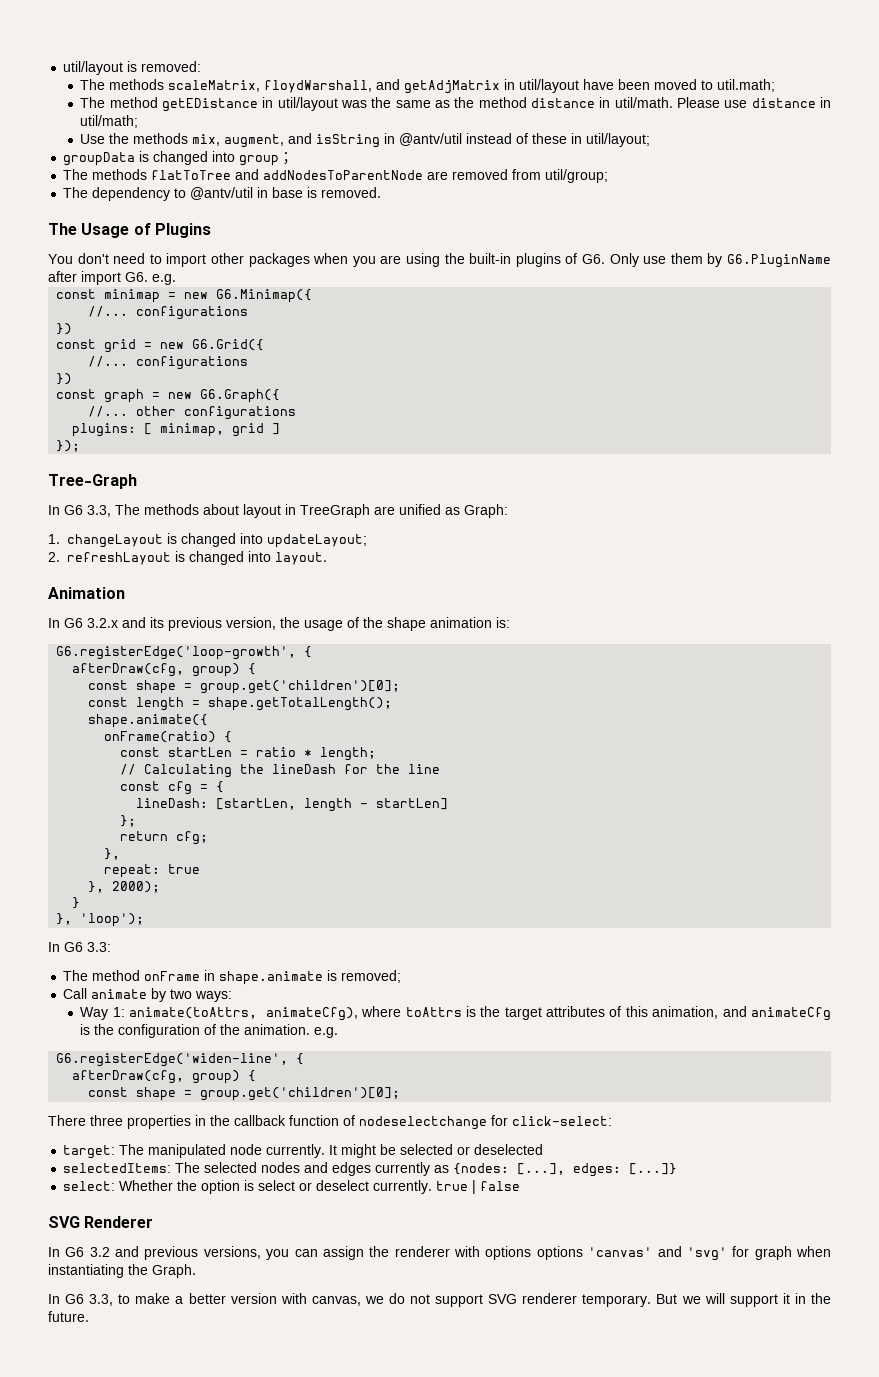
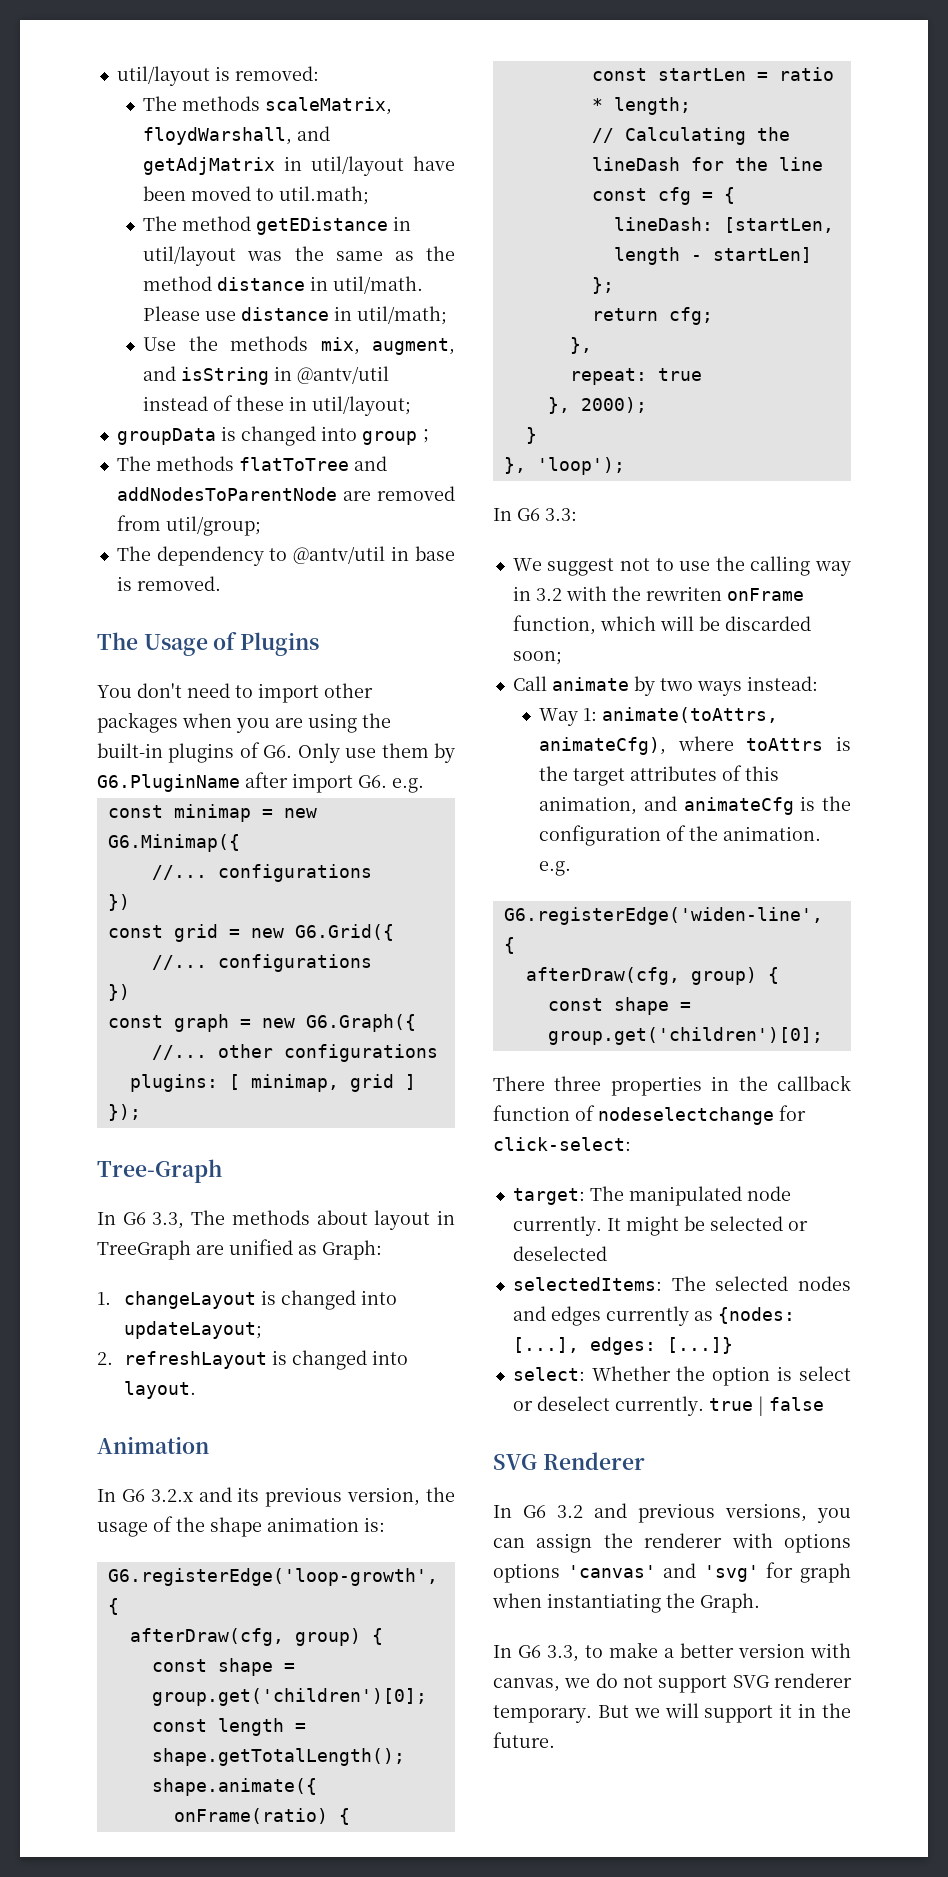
[63,970,402,985] The method onFrame in shape.animate is removed; -> [512,556,851,576] [512,586,804,601] [512,615,811,635] [512,651,562,665] We suggest not to use the calling way in 3.2 with the rewriten onFrame function, which will be discarded soon;
[195,991,233,1002] ways: -> [696,676,818,696] ways instead:

